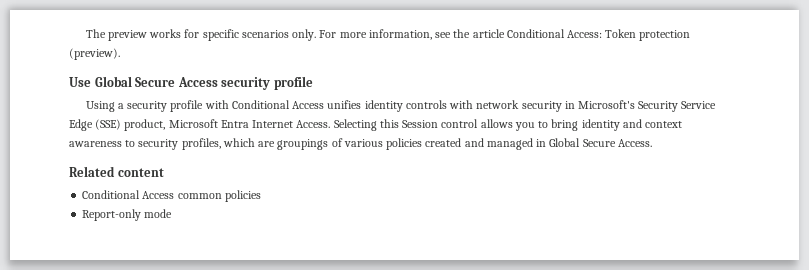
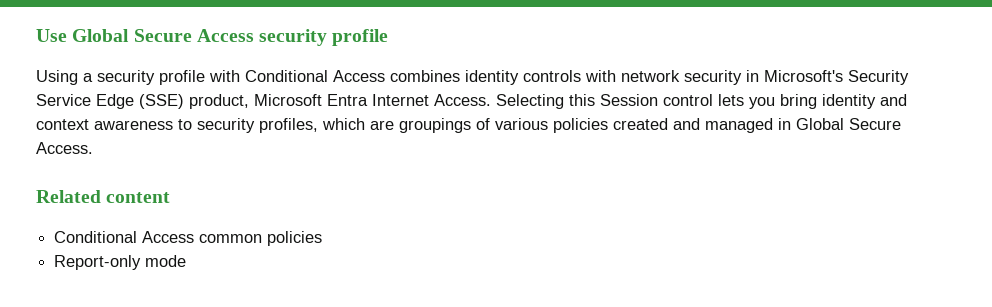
[85,29,691,41] [69,48,120,60] The preview works for specific scenarios only. For more information, see the article Conditional Access: Token protection (preview). // -> (36, 35) none
[327,100,362,109] unifies -> [390,70,460,82] combines
[480,119,549,131] allows you to -> [718,94,775,109] lets you

